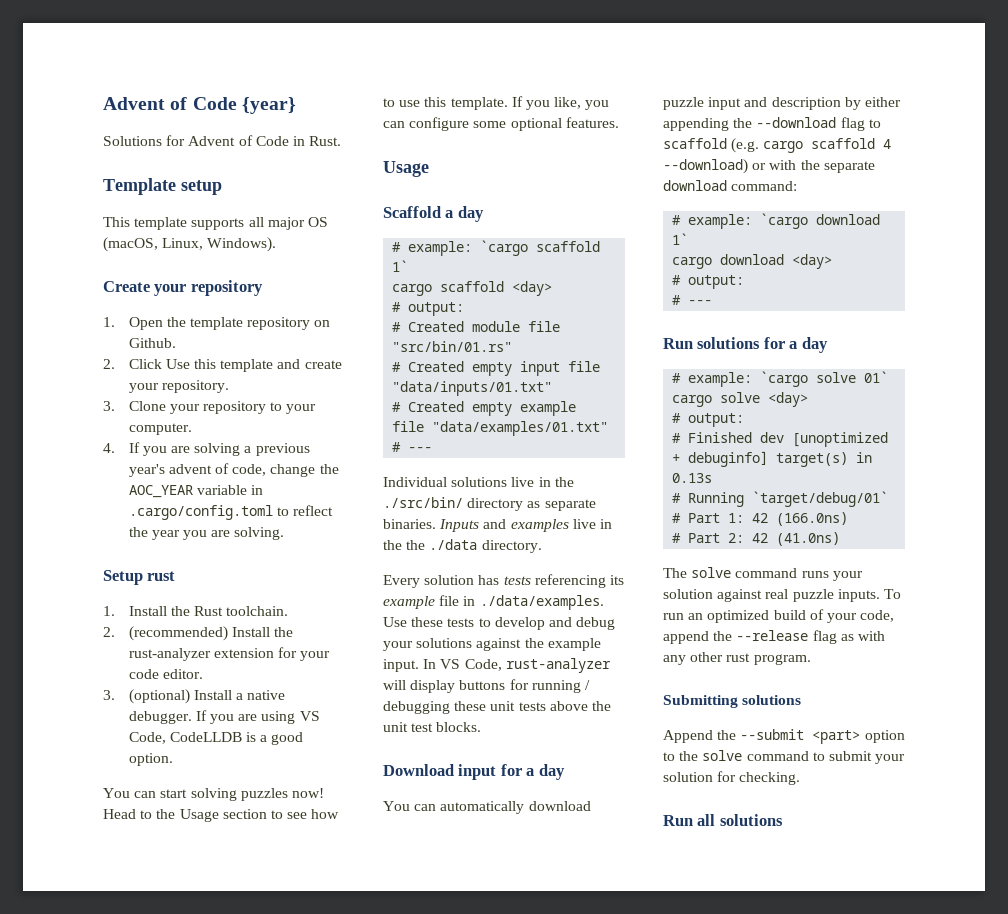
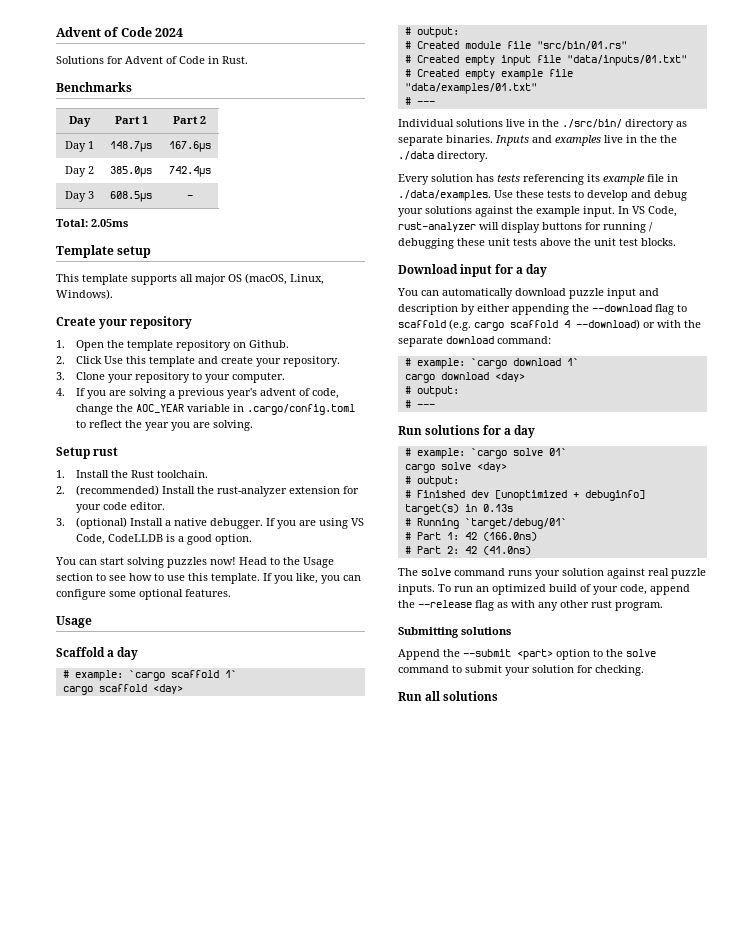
[103,97,296,114] Advent of Code {year} -> [56,27,184,37] Advent of Code 2024
(342, 141) none -> [56,82,132,92] [68,116,91,127] [114,116,148,124] [173,116,206,124] [64,141,94,152] [110,141,152,152] [168,141,211,152] [64,166,94,177] [110,166,152,177] [168,166,211,177] [64,191,94,202] [110,191,152,202] [186,195,193,199] [56,219,128,227] // Benchmarks // Day | Part 1 | Part 2 // Day 1 | 148.7µs | 167.6µs // Day 2 | 385.0µs | 742.4µs // Day 3 | 608.5µs | - // Total: 2.05ms

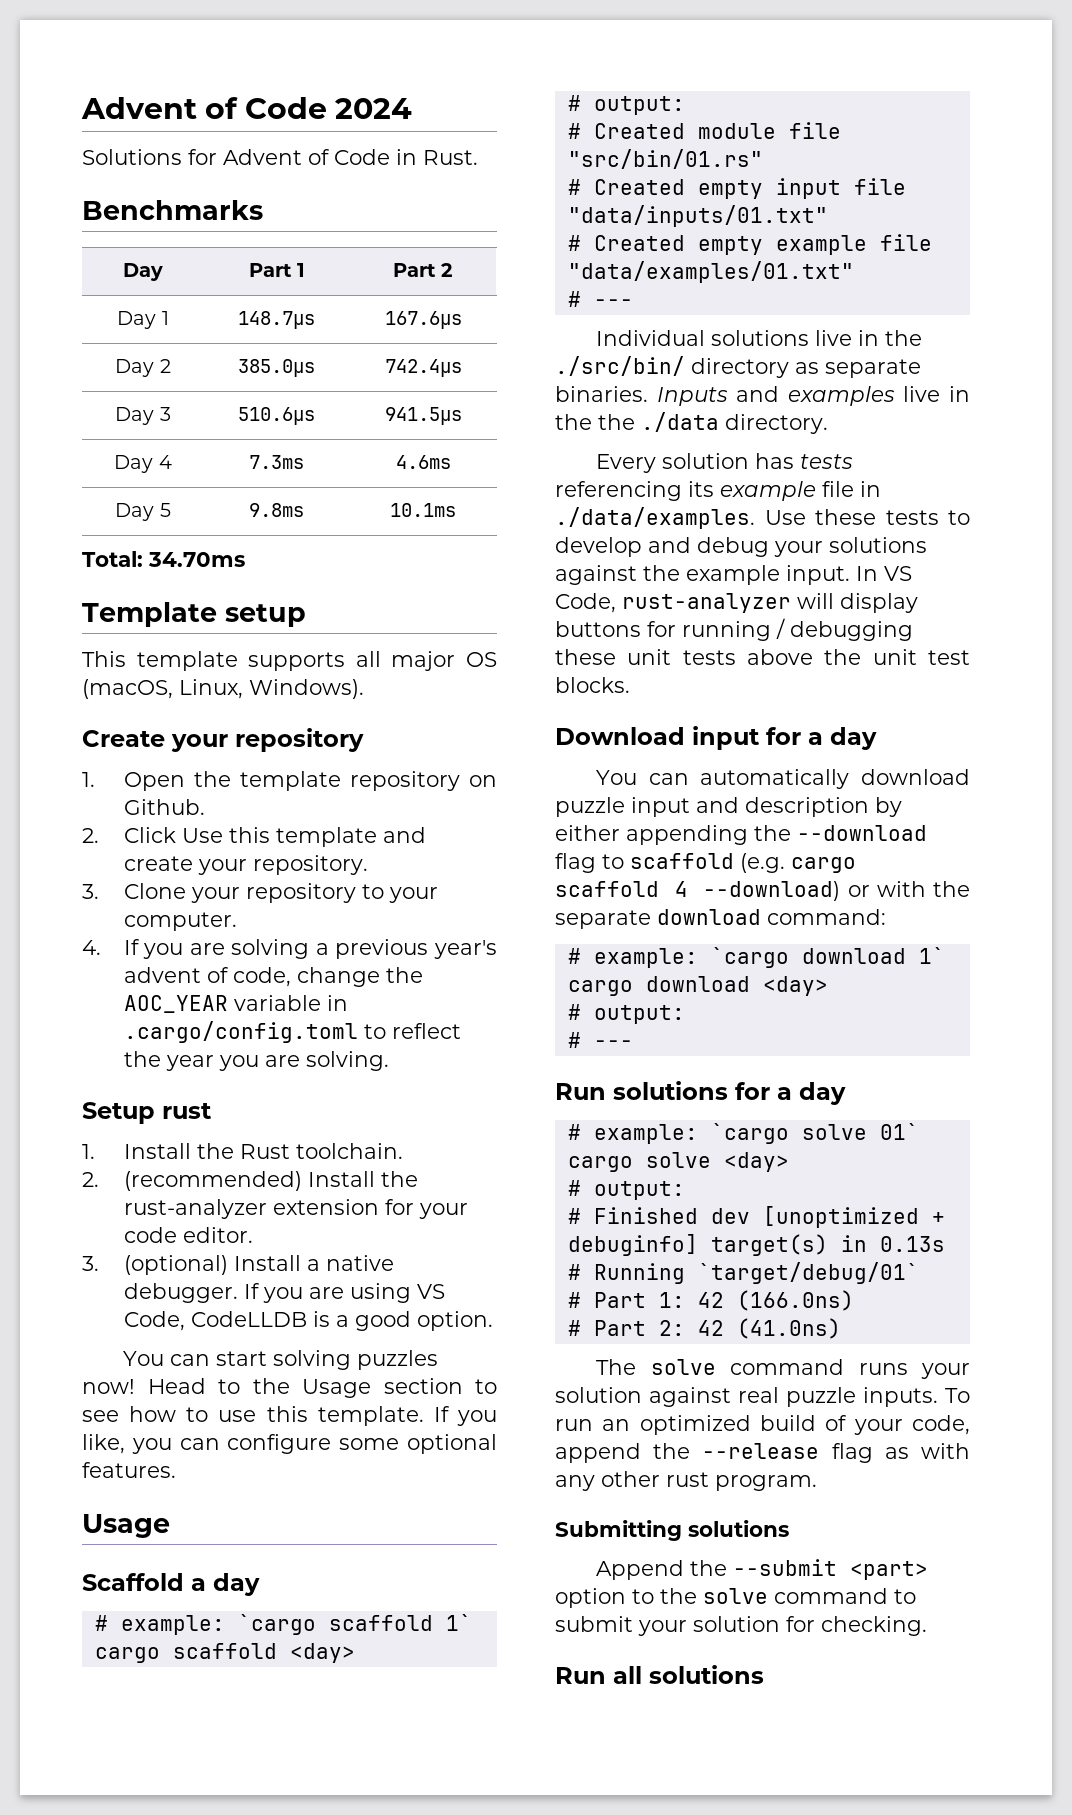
[110,191,152,202] [186,195,193,199] 608.5µs | - -> [238,407,315,425] [384,407,462,425] [114,455,172,473] [249,455,304,469] [395,455,451,469] [115,503,171,521] [249,503,304,517] [390,503,456,517] 510.6µs | 941.5µs // Day 4 | 7.3ms | 4.6ms // Day 5 | 9.8ms | 10.1ms
[91,219,128,227] 2.05ms -> [148,552,245,567] 34.70ms

